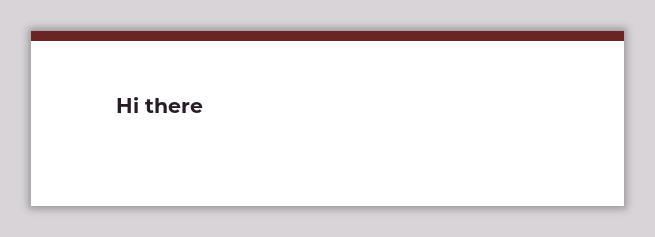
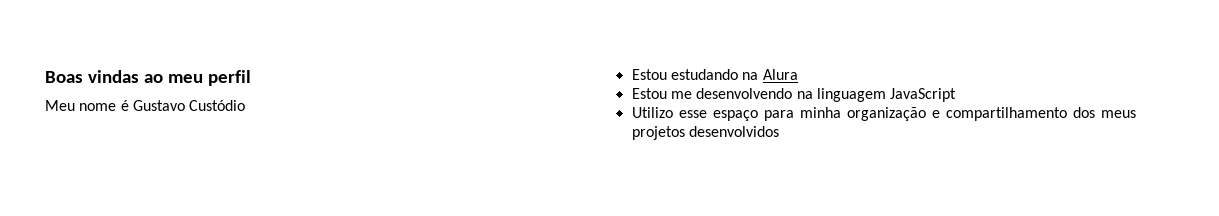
[116,97,203,113] Hi there -> [45,70,251,86] [45,100,246,111] [631,69,798,80] [631,88,957,102] [631,107,1136,121] [631,126,779,140] Boas vindas ao meu perfil // Meu nome é Gustavo Custódio // Estou estudando na Alura // Estou me desenvolvendo na linguagem JavaScript // Utilizo esse espaço para minha organização e compartilhamento dos meus projetos desenvolvidos

